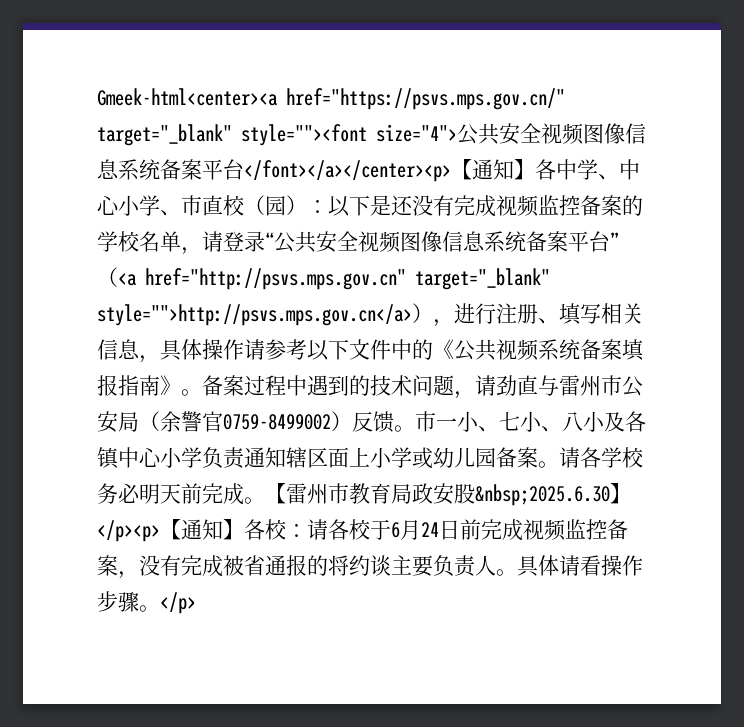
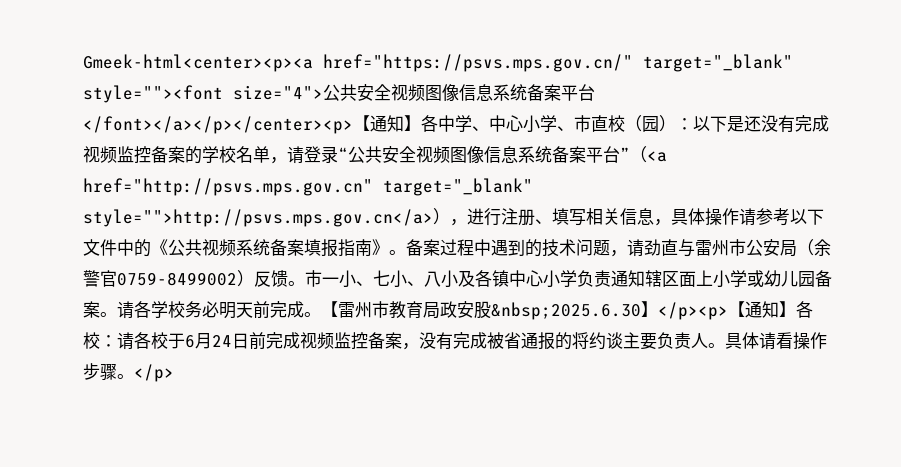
[97,88,278,106] Gmeek-html<center><a -> [83,54,313,72] Gmeek-html<center><p><a
[244,160,451,182] </font></a></center><p> -> [83,116,353,134] </font></a></p></center><p>

